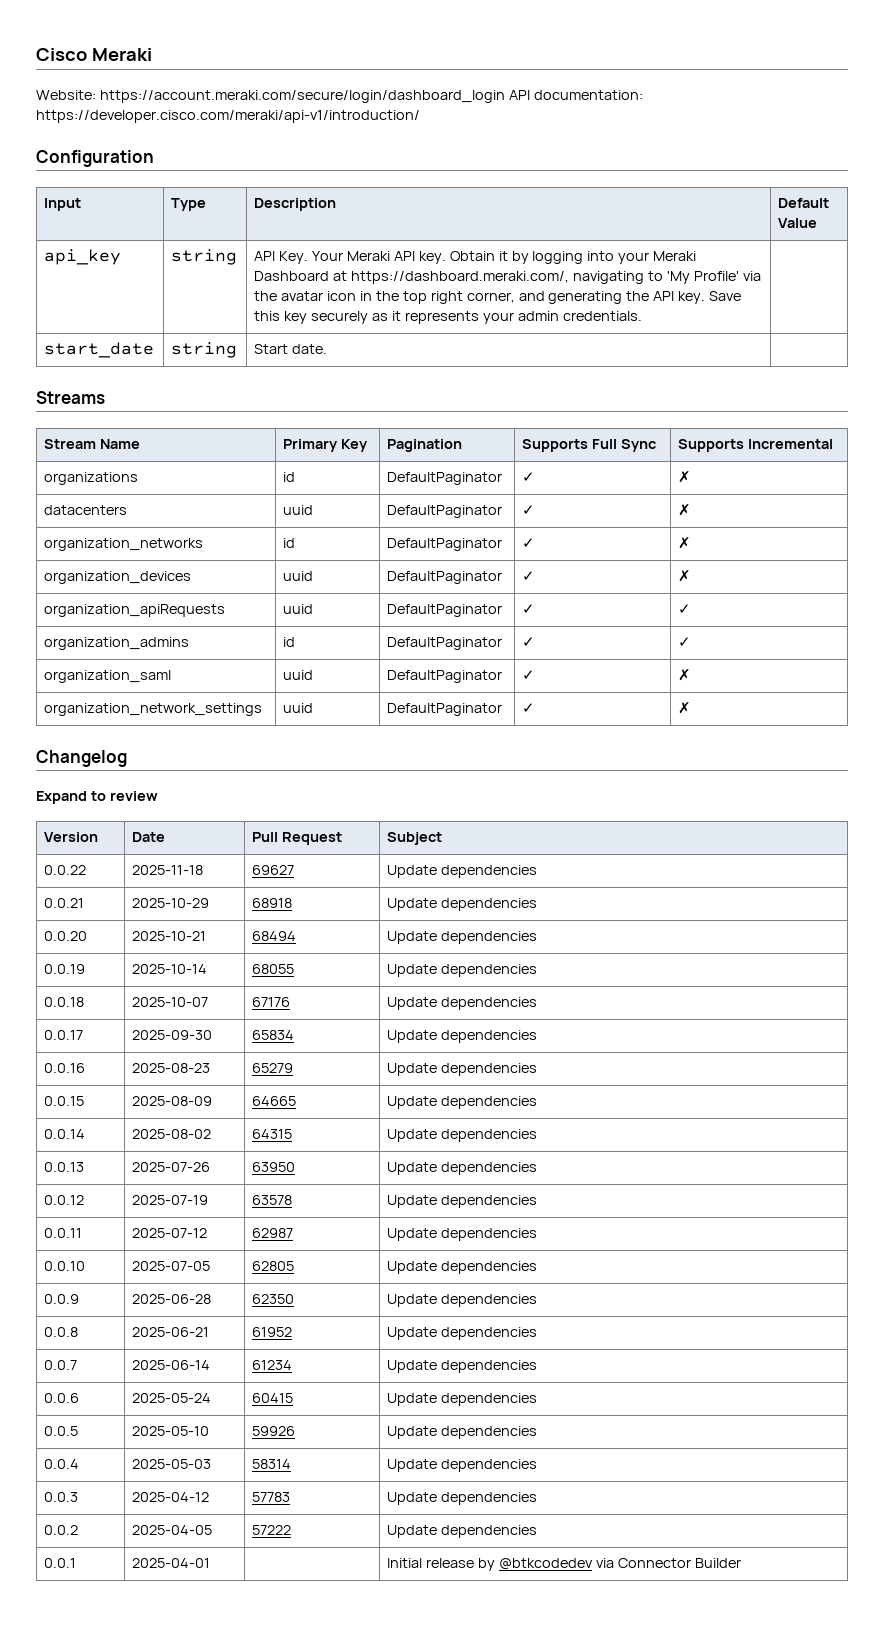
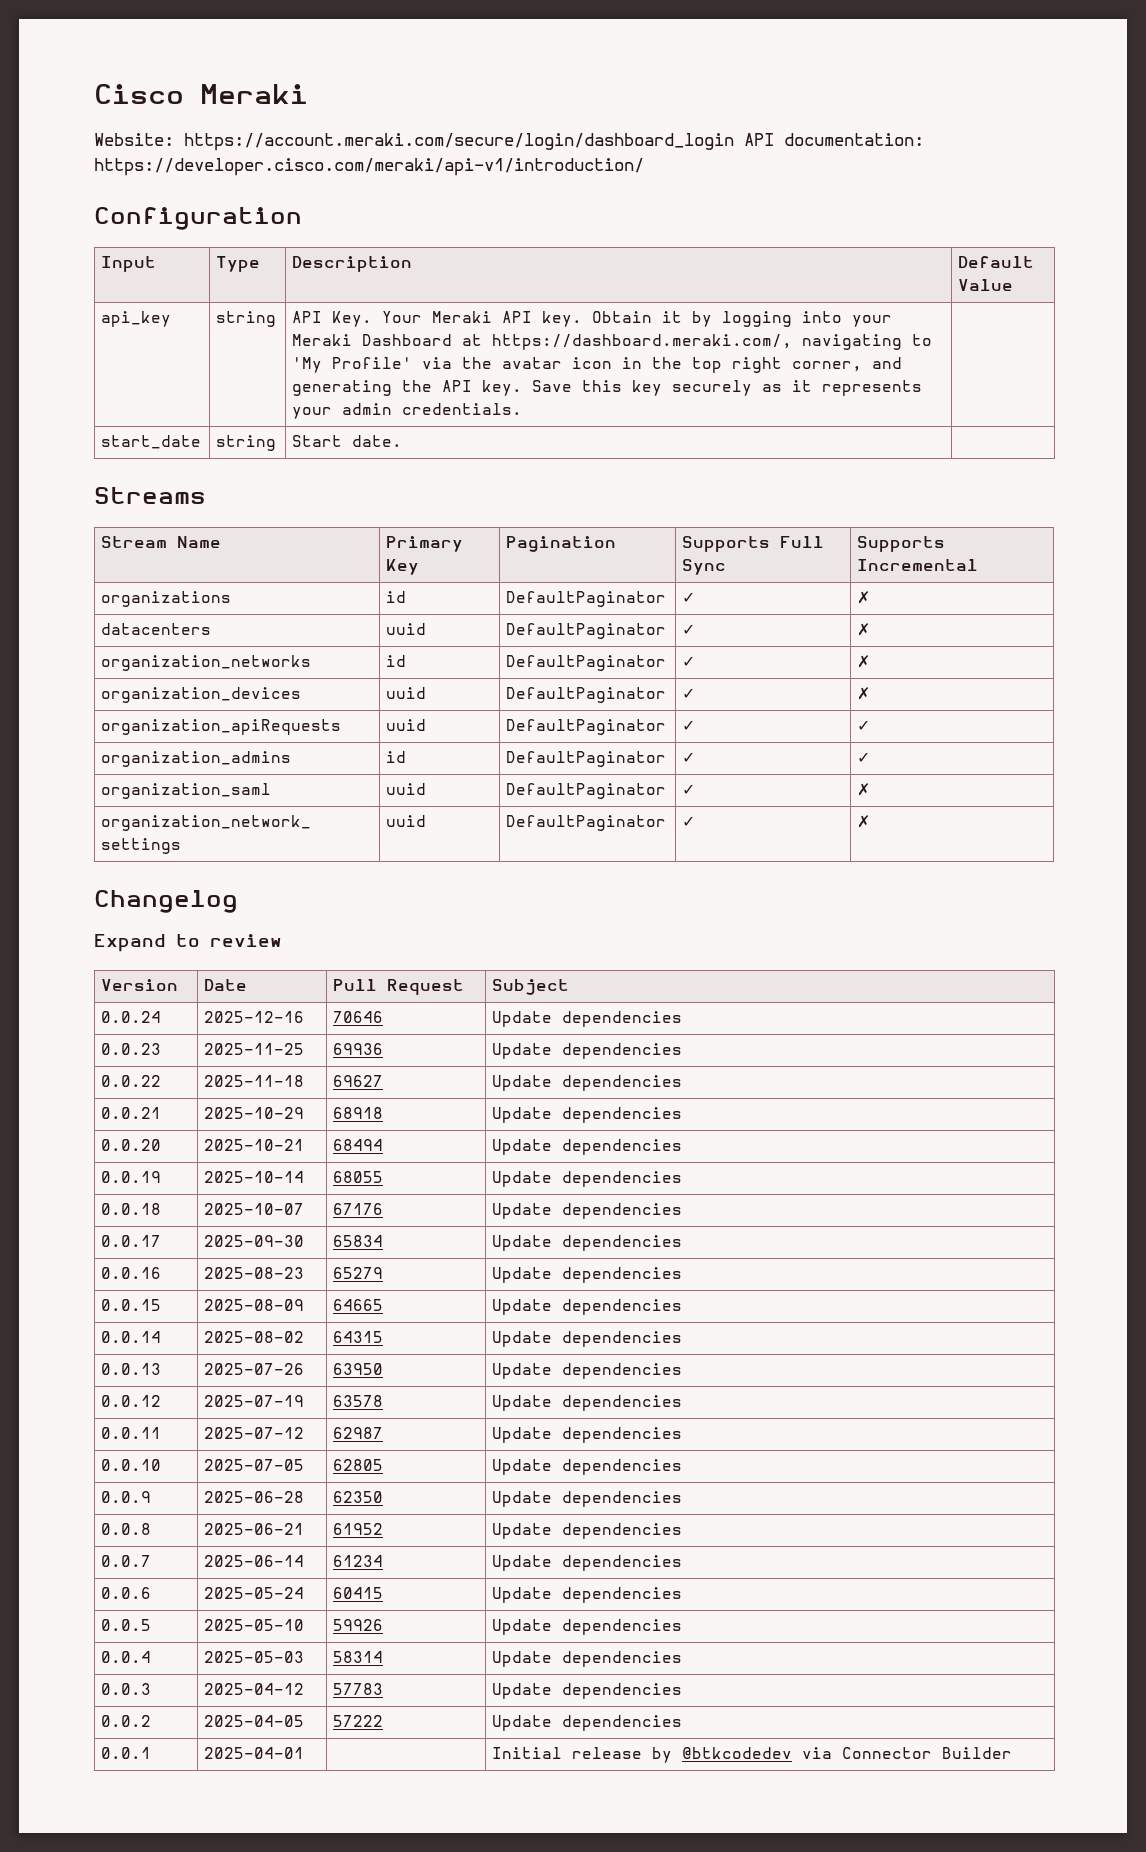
(443, 838) none -> [101,1011,162,1023] [204,1011,305,1023] [333,1011,384,1023] [492,1011,683,1027] [101,1043,162,1055] [204,1043,305,1055] [333,1043,384,1055] [492,1043,683,1059] // 0.0.24 | 2025-12-16 | 70646 | Update dependencies // 0.0.23 | 2025-11-25 | 69936 | Update dependencies

